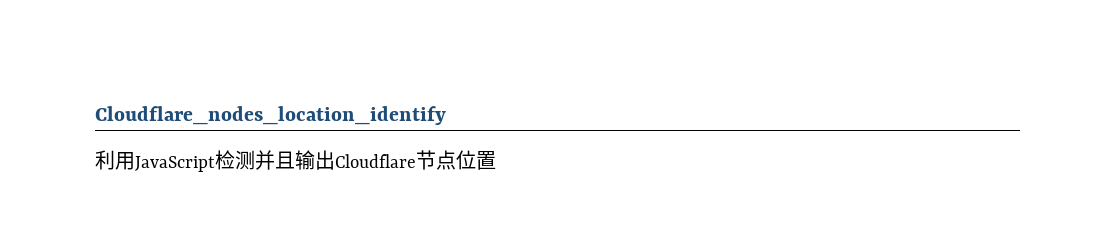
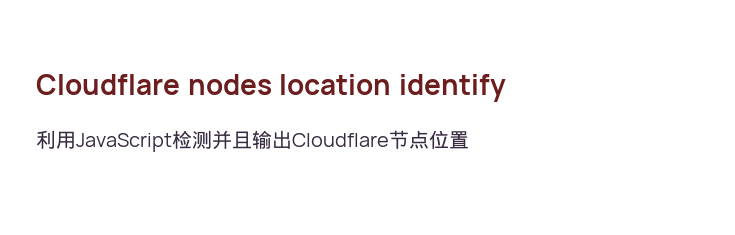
[95,106,446,125] Cloudflare_nodes_location_identify -> [36,74,506,102] Cloudflare nodes location identify

